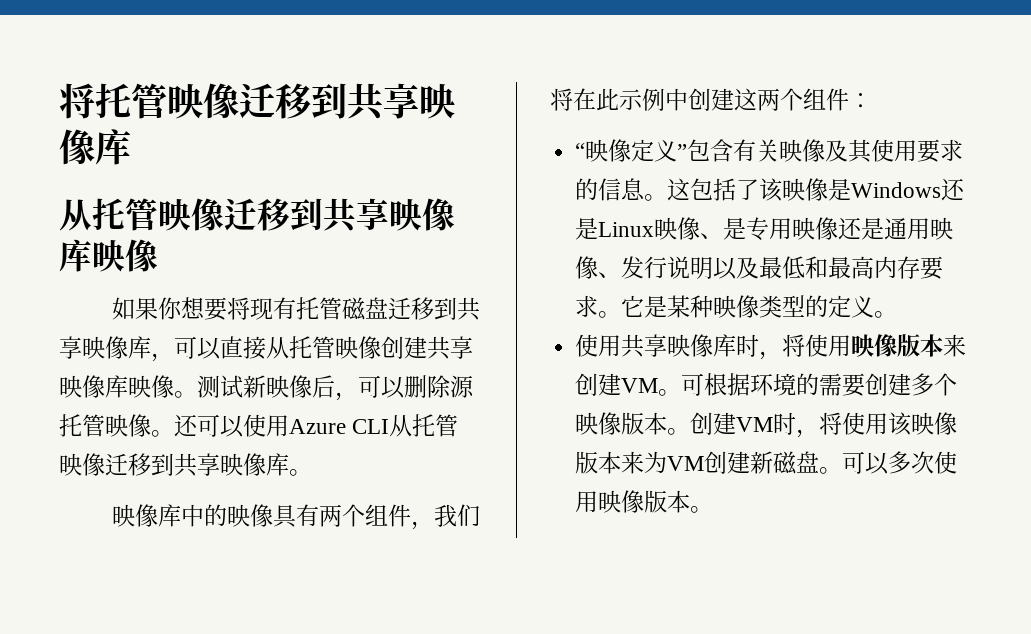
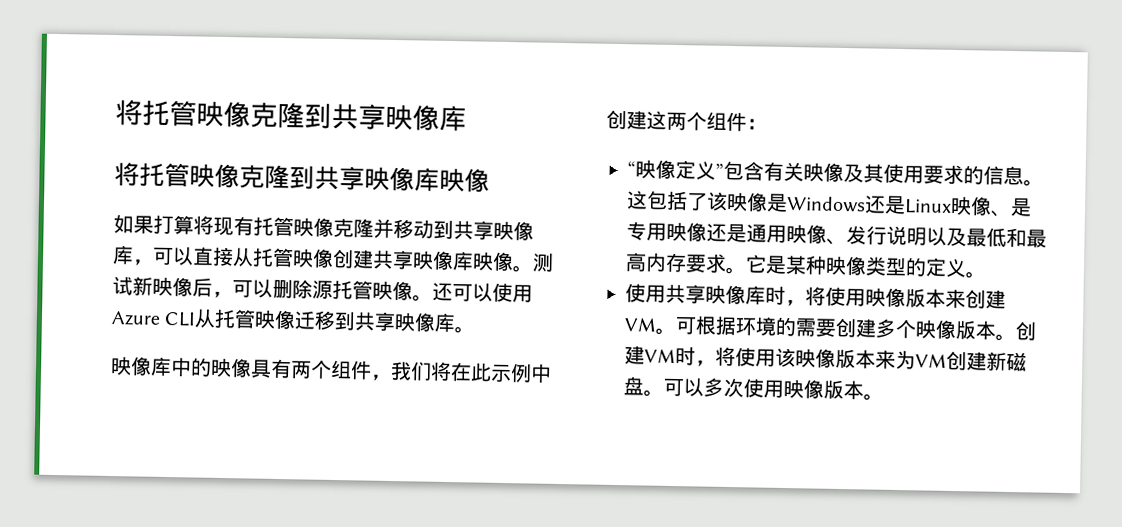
[59,83,311,119] 将托管映像迁移 -> [115,99,305,129] 将托管映像克隆
[59,198,290,231] 从托管映像迁移 -> [114,162,290,190] 将托管映像克隆
[157,297,227,321] 你想要 -> [153,214,194,235] 打算
[341,297,434,321] 磁盘迁移 -> [293,217,434,240] 映像克隆并移动

